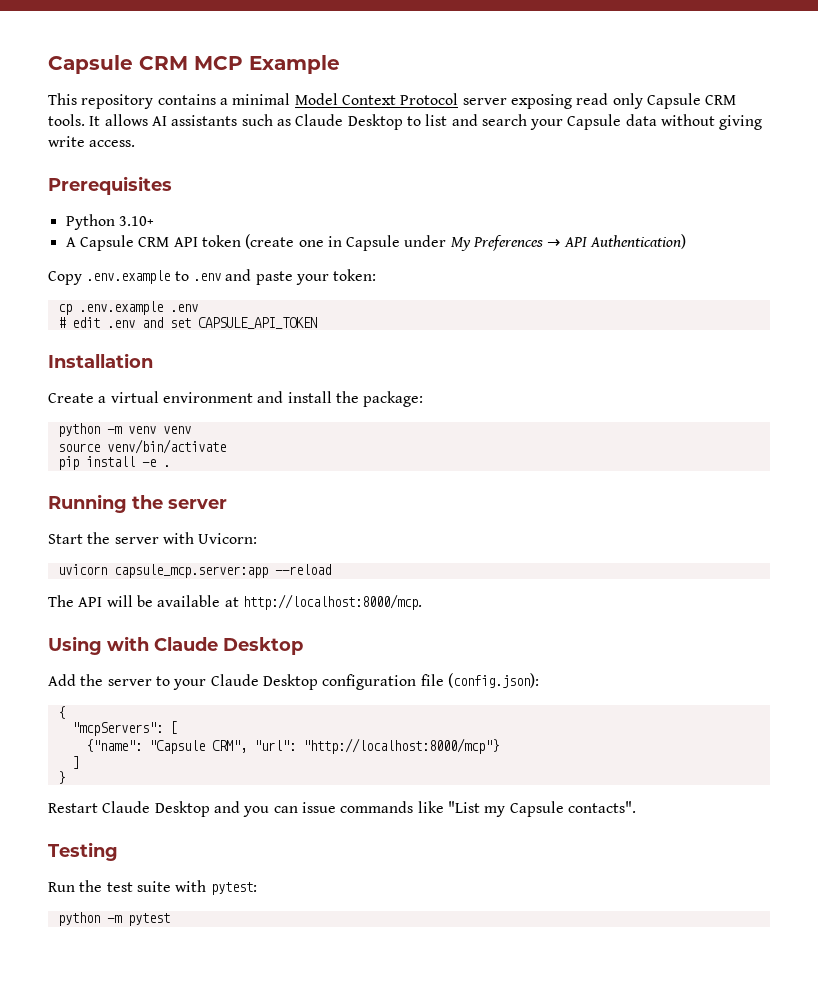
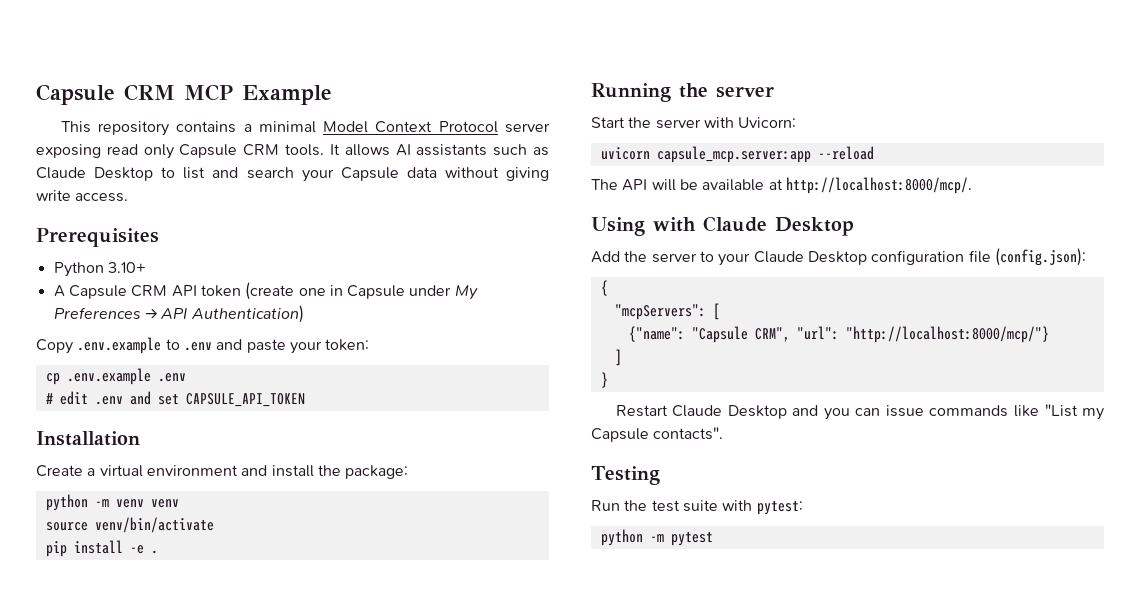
[242,594,422,610] http://localhost:8000/mcp. -> [785,177,972,194] http://localhost:8000/mcp/.
[302,738,499,754] "http://localhost:8000/mcp"} -> [845,326,1049,343] "http://localhost:8000/mcp/"}

